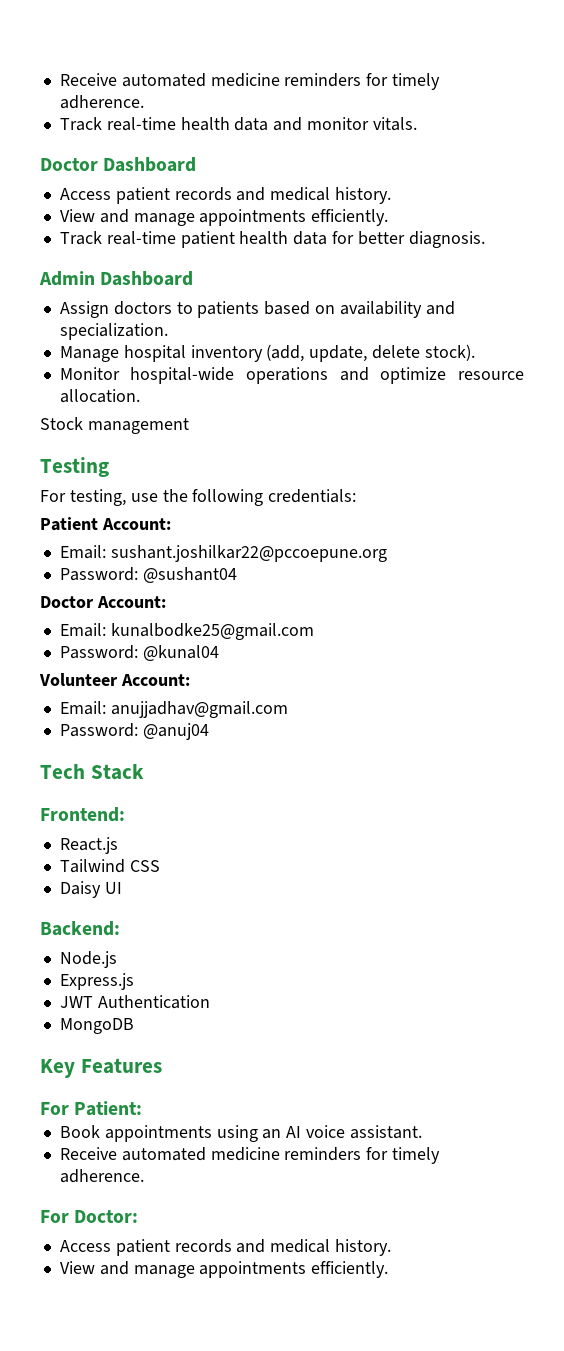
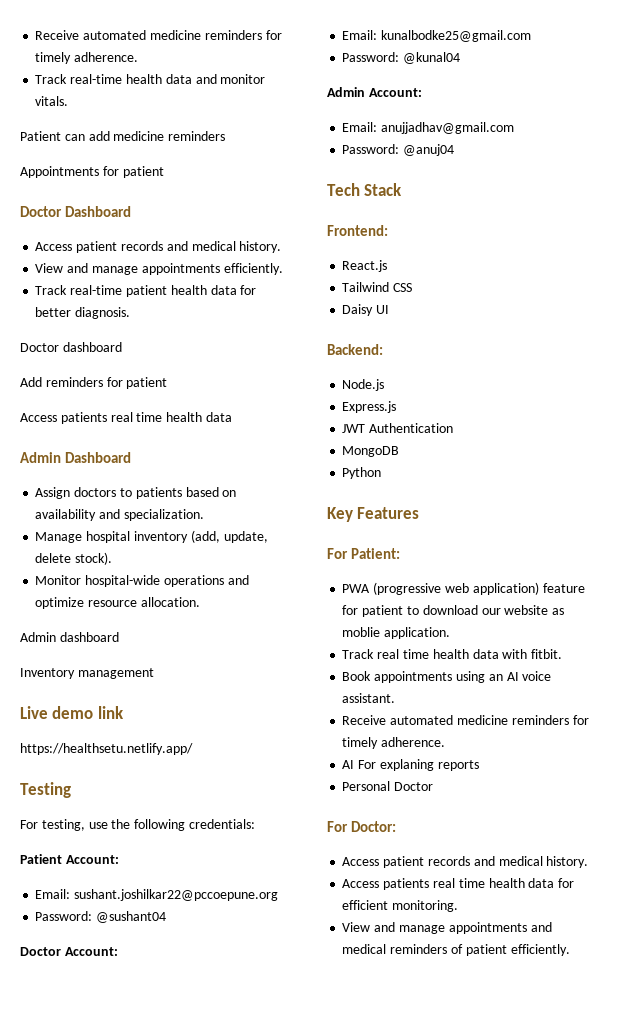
(417, 124) none -> [20,131,226,141] [20,166,164,178] // Patient can add medicine reminders // Appointments for patient
(485, 239) none -> [20,342,122,352] [20,377,168,389] [20,412,232,424] // Doctor dashboard // Add reminders for patient // Access patients real time health data
[40,417,189,434] Stock management -> [20,632,119,642] [20,668,154,679] [20,706,124,719] [20,743,193,755] Admin dashboard // Inventory management // Live demo link // https://healthsetu.netlify.app/
[39,673,118,686] Volunteer -> [327,87,365,97] Admin
(134, 1026) none -> [342,467,382,479] // Python
(143, 1108) none -> [342,582,585,595] [342,605,565,617] [342,627,451,639] [342,649,563,659] // PWA (progressive web application) feature for patient to download our website as moblie application. // Track real time health data with fitbit.
(144, 1176) none -> [342,759,479,771] [342,781,434,791] // AI For explaning reports // Personal Doctor
[59,1261,307,1278] // View and manage appointments -> [342,878,575,890] [342,900,459,912] [342,922,552,934] [342,944,507,956] // Access patients real time health data for efficient monitoring. // View and manage appointments and medical reminders of patient

